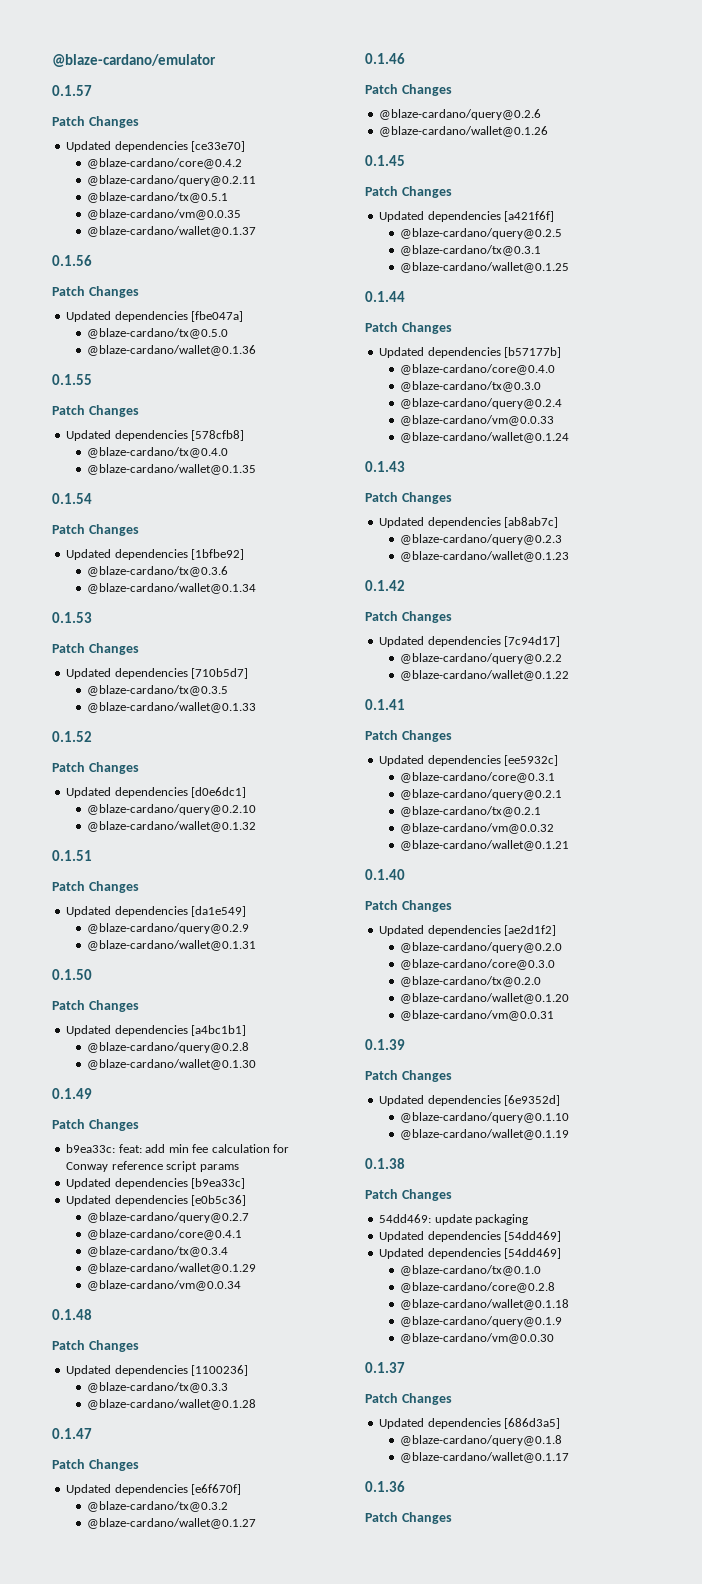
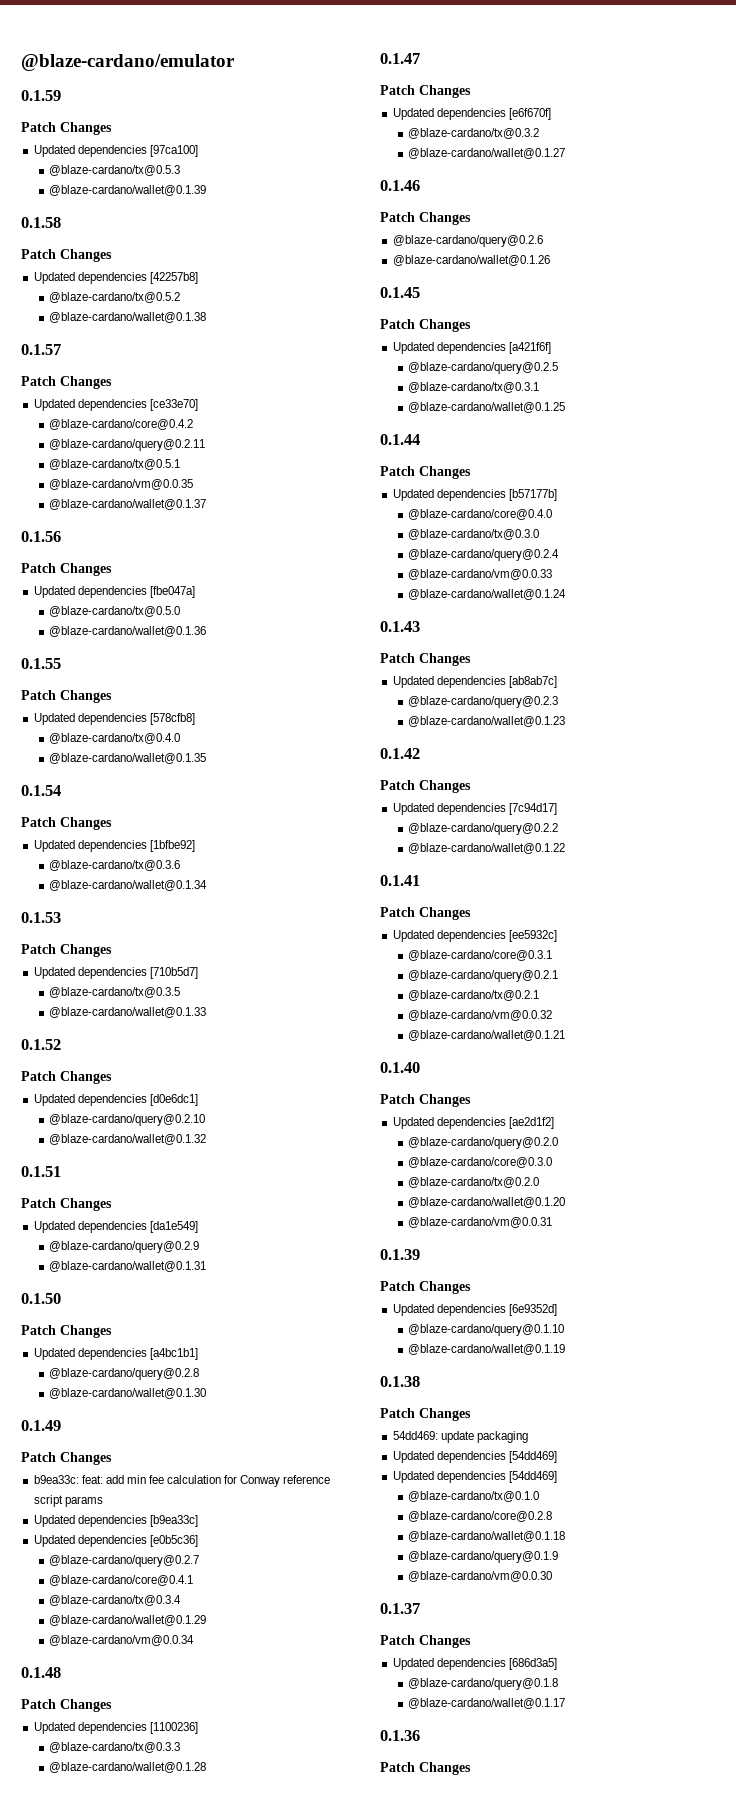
(216, 60) none -> [21,90,61,101] [21,122,112,135] [33,145,198,157] [49,165,181,176] [49,185,207,196] [21,217,61,228] [21,249,112,262] [33,272,198,284] [49,292,181,303] [49,312,207,323] // 0.1.59 // Patch Changes // Updated dependencies [97ca100] // @blaze-cardano/tx@0.5.3 // @blaze-cardano/wallet@0.1.39 // 0.1.58 // Patch Changes // Updated dependencies [42257b8] // @blaze-cardano/tx@0.5.2 // @blaze-cardano/wallet@0.1.38

